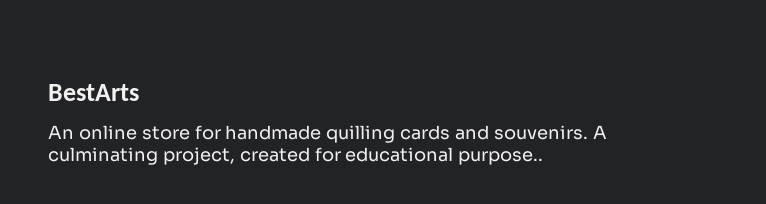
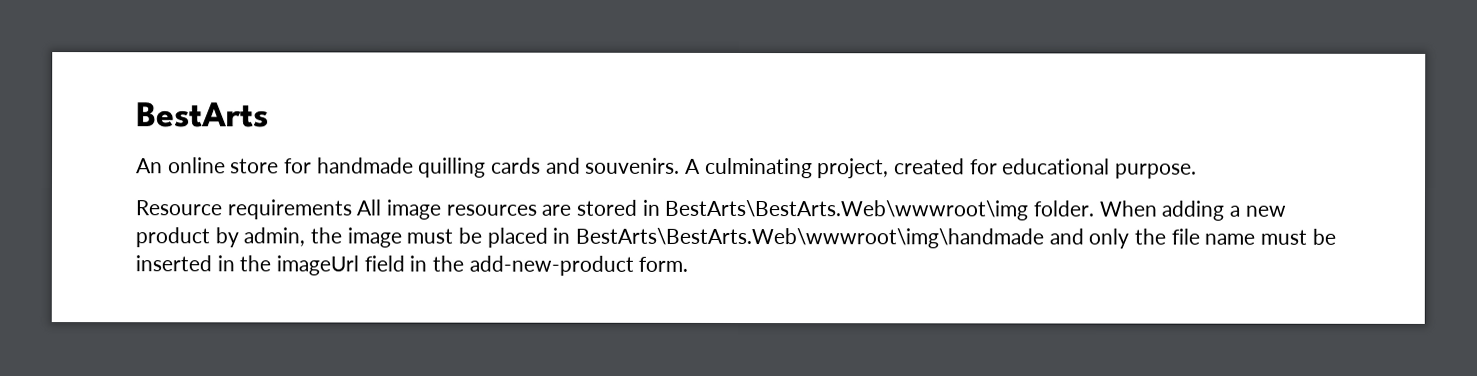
[458,151,544,165] purpose.. -> [1115,163,1198,179] [135,199,1286,221] [135,227,1336,249] [135,255,689,276] purpose. // Resource requirements All image resources are stored in BestArts\BestArts.Web\wwwroot\img folder. When adding a new product by admin, the image must be placed in BestArts\BestArts.Web\wwwroot\img\handmade and only the file name must be inserted in the imageUrl field in the add-new-product form.

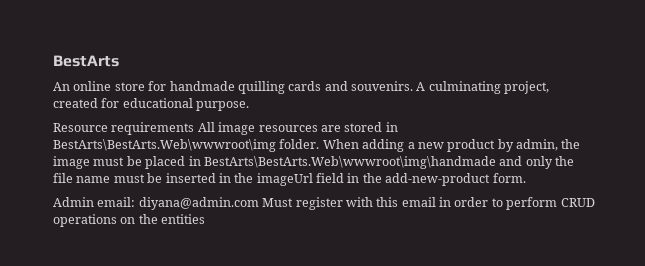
(689, 264) none -> [53,197,595,210] [53,214,206,227] // Admin email: diyana@admin.com Must register with this email in order to perform CRUD operations on the entities

